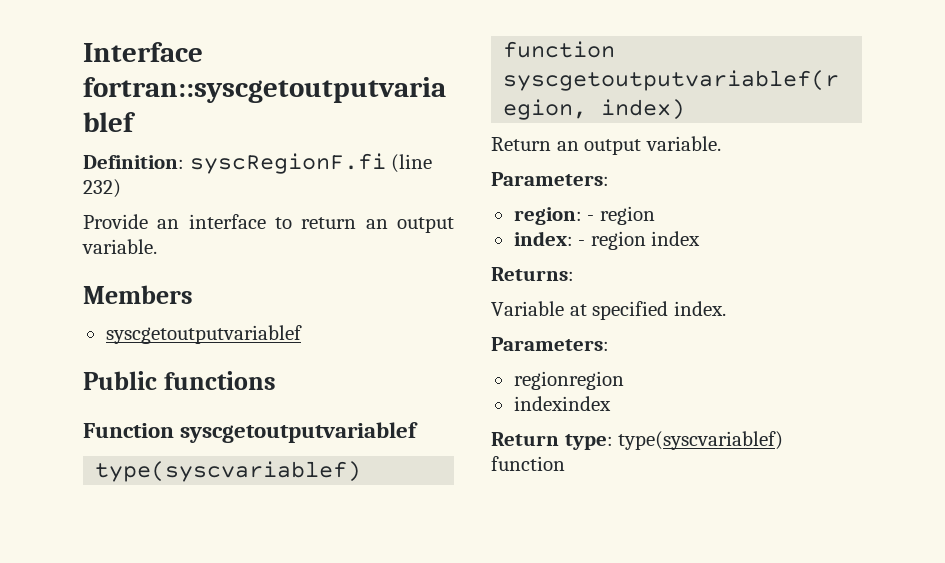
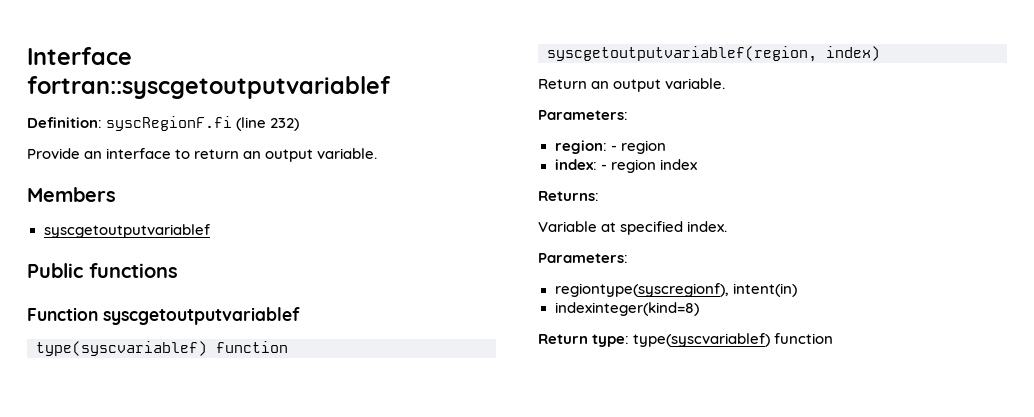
[513,371,624,390] [513,396,611,411] regionregion // indexindex -> [554,283,797,297] [554,302,699,316] regiontype(syscregionf), intent(in) // indexinteger(kind=8)

